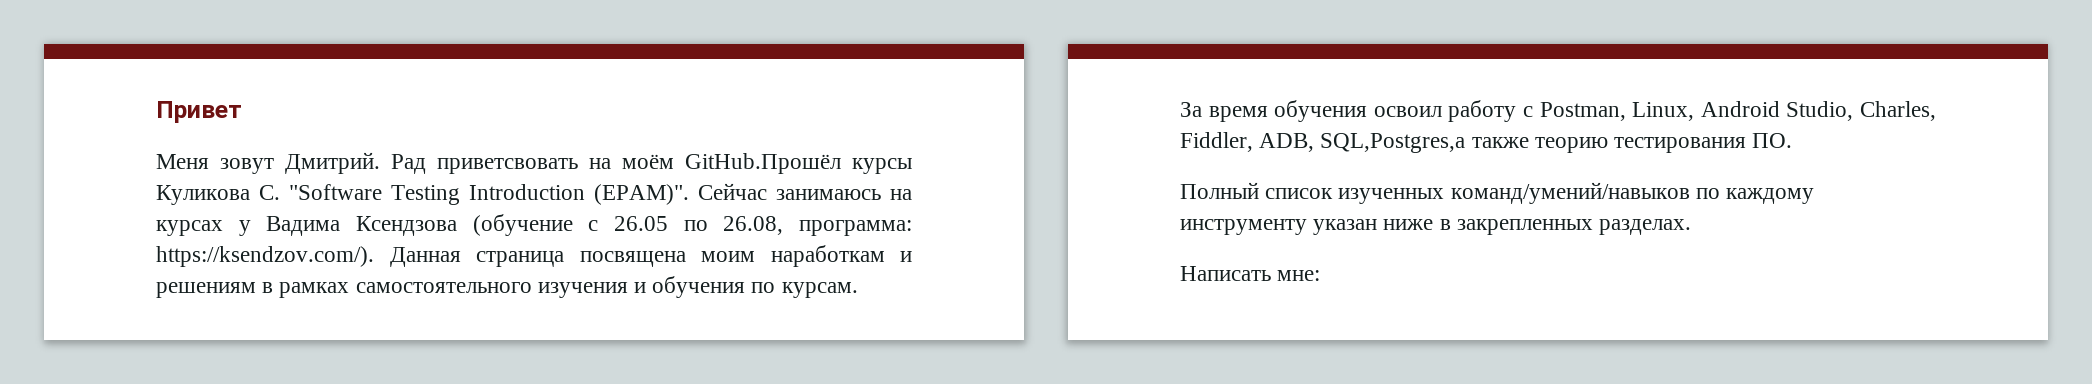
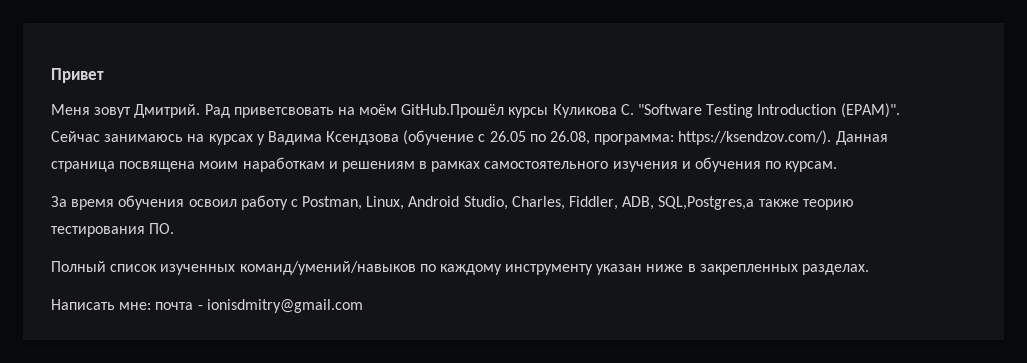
(1321, 275) none -> [155,299,363,313] почта - ionisdmitry@gmail.com

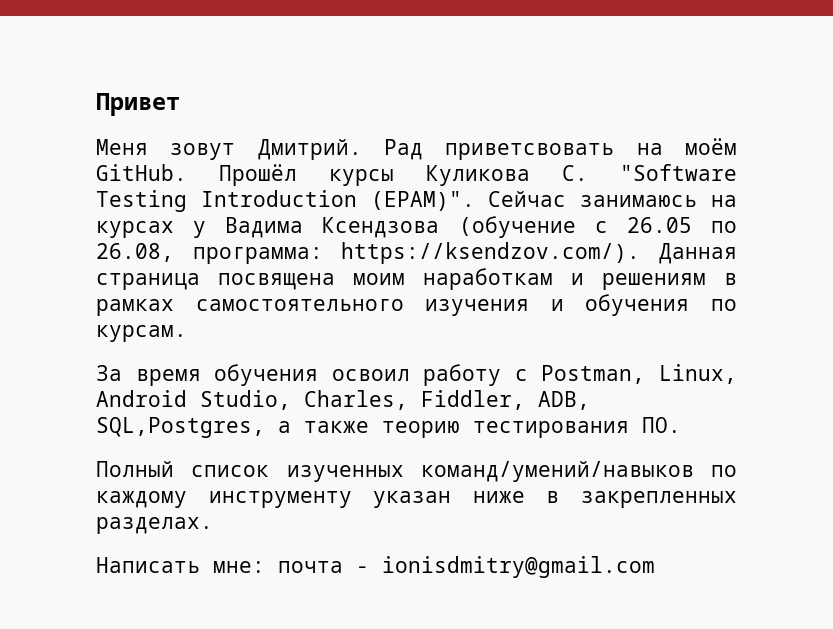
[401,104,505,118] GitHub.Прошёл -> [96,164,297,186] GitHub. Прошёл
[658,196,755,210] SQL,Postgres,а -> [96,417,291,438] SQL,Postgres, а

